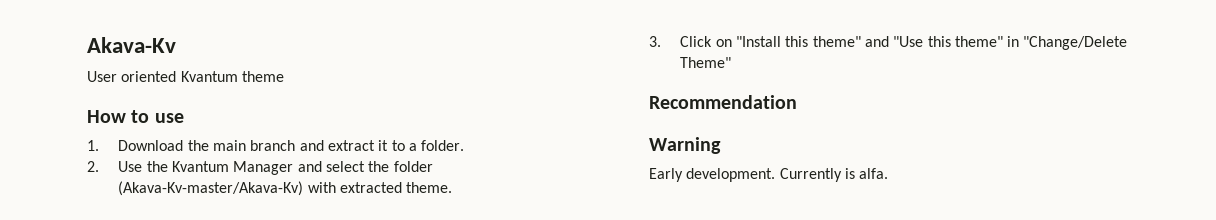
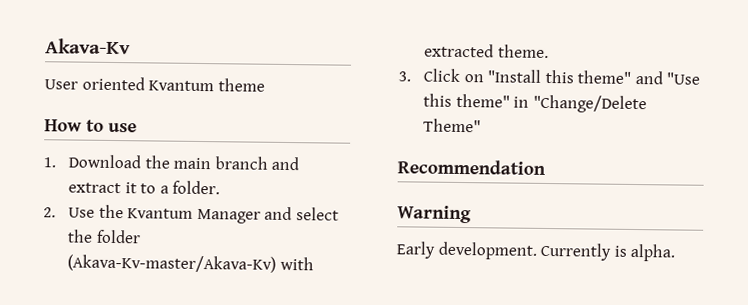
[859,168,889,179] alfa. -> [630,243,676,262] alpha.

